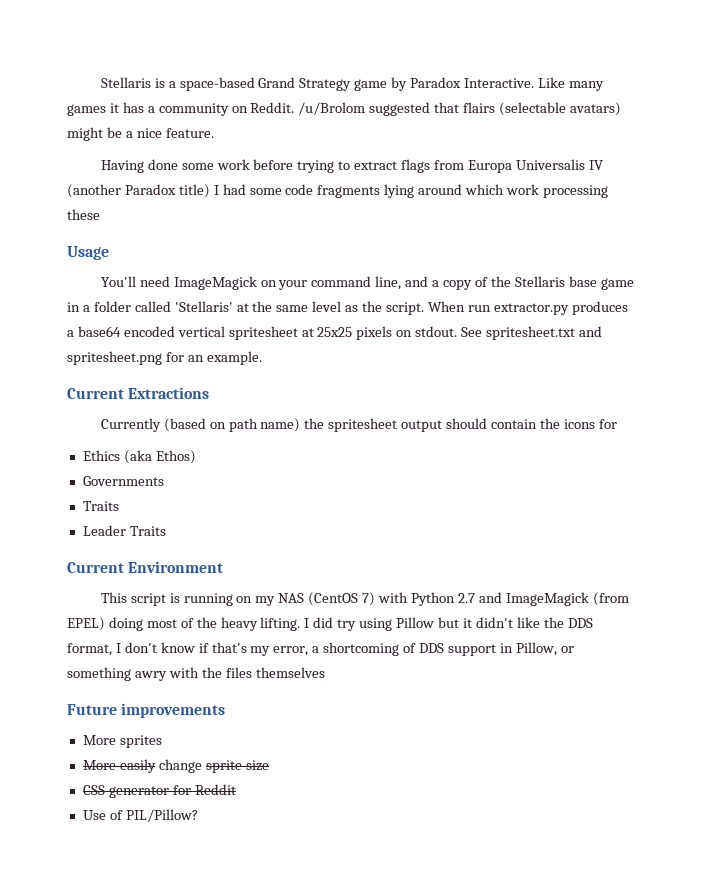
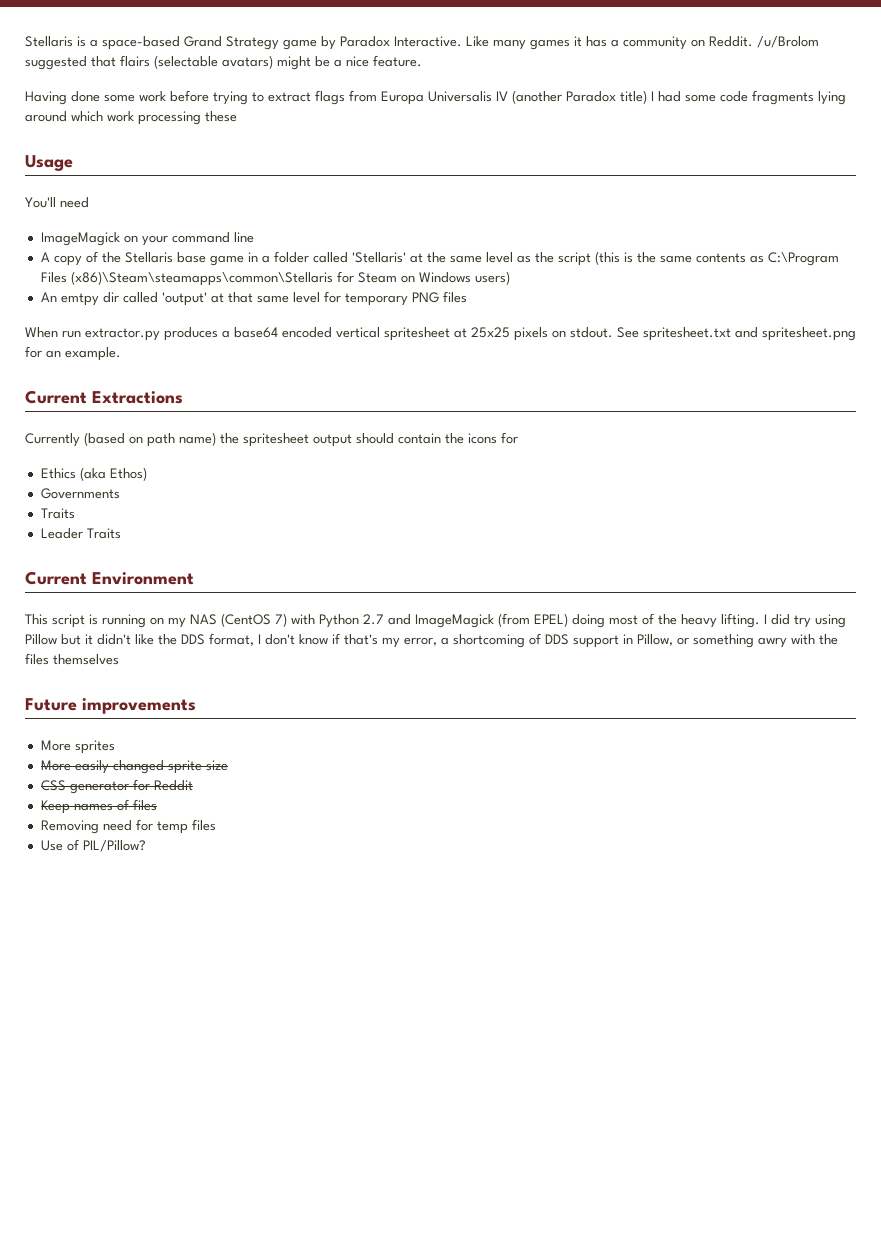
(170, 281) none -> (89, 202) //
[375,276,440,290] line, and a -> [233,232,254,243] [40,252,50,262] line // A
[386,302,425,315] script. -> [557,251,839,266] [40,271,510,286] [40,291,467,306] script (this is the same contents as C:\Program Files (x86)\Steam\steamapps\common\Stellaris for Steam on Windows users) // An emtpy dir called 'output' at that same level for temporary PNG files //
[158,759,202,773] change -> [112,760,164,774] changed
(236, 789) none -> [40,799,157,814] [40,819,216,834] // Keep names of files // Removing need for temp files

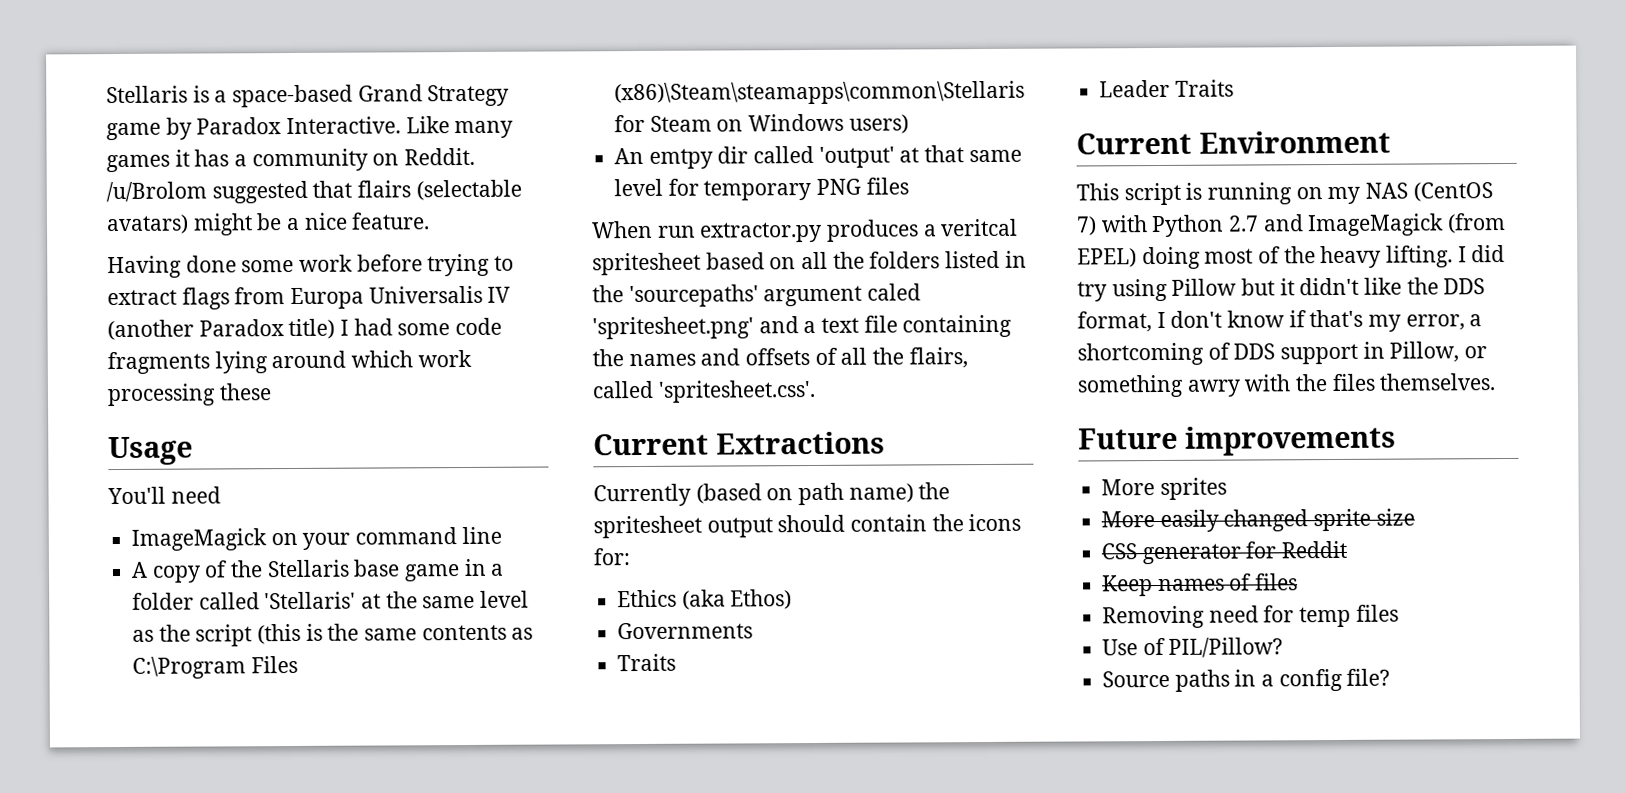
[234,327,856,341] [25,346,121,361] base64 encoded vertical spritesheet at 25x25 pixels on stdout. See spritesheet.txt and spritesheet.png for an example. -> [940,218,1019,237] [592,250,1027,276] [592,283,922,308] [592,314,1013,340] [592,347,968,369] [592,379,816,403] veritcal spritesheet based on all the folders listed in the 'sourcepaths' argument caled 'spritesheet.png' and a text file containing the names and offsets of all the flairs, called 'spritesheet.css'.
[501,432,518,444] for -> [593,548,630,566] for:
[53,654,119,665] themselves -> [1379,373,1496,391] themselves.
(146, 846) none -> [1102,668,1391,692] // Source paths in a config file?

